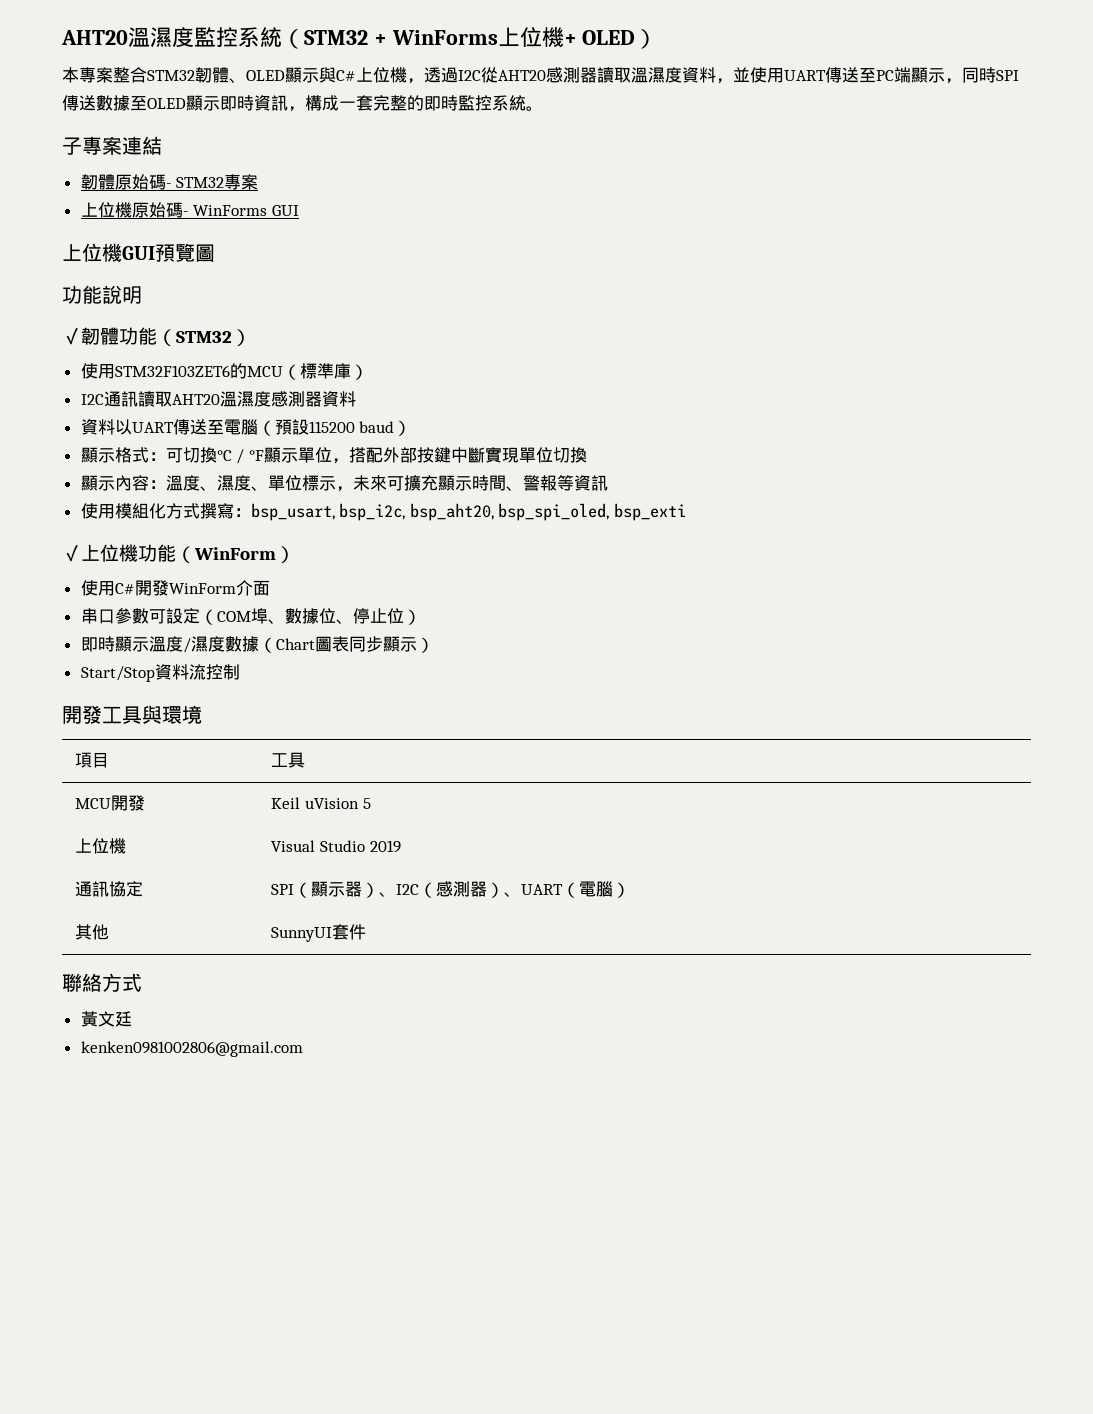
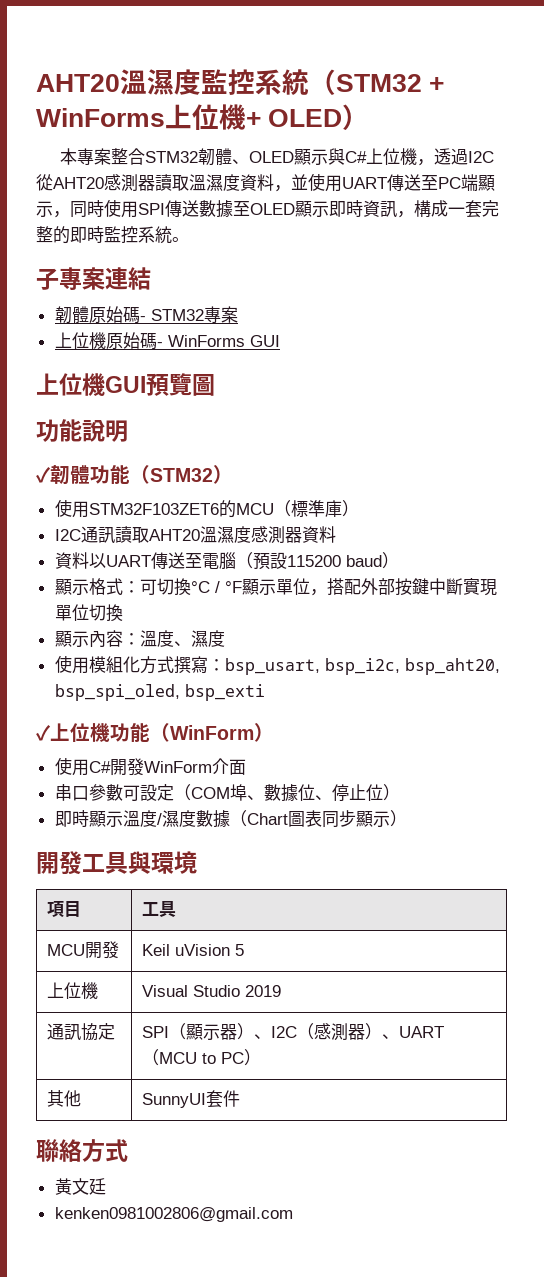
(996, 75) none -> [104,199,138,218] 使用
[250,475,608,492] 、單位標示，未來可擴充顯示時間、警報等資訊 -> (225, 638) none
[80,664,240,682] // Start/Stop資料流控制 -> (407, 818) none
[579,881,614,897] 電腦 -> [159,1052,245,1064] MCU to PC

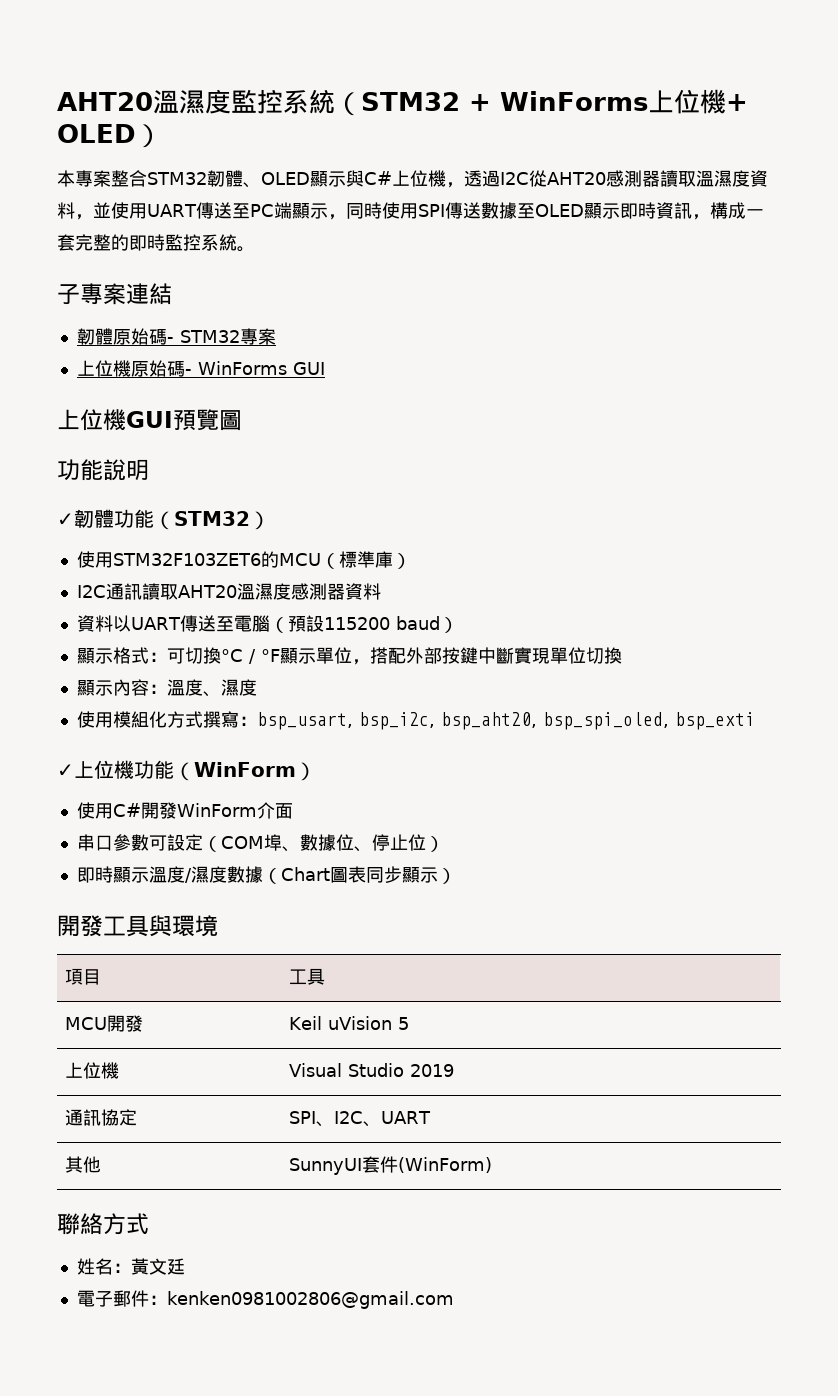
[169,1023,445,1041] [142,1049,262,1066] （顯示器）、I2C（感測器）、UART（MCU to PC） -> [315,1111,431,1127] 、I2C、UART
(241, 1098) none -> [397,1157,492,1173] (WinForm)
(128, 1150) none -> [76,1258,131,1275] 姓名：
(106, 1186) none -> [76,1290,167,1307] 電子郵件：

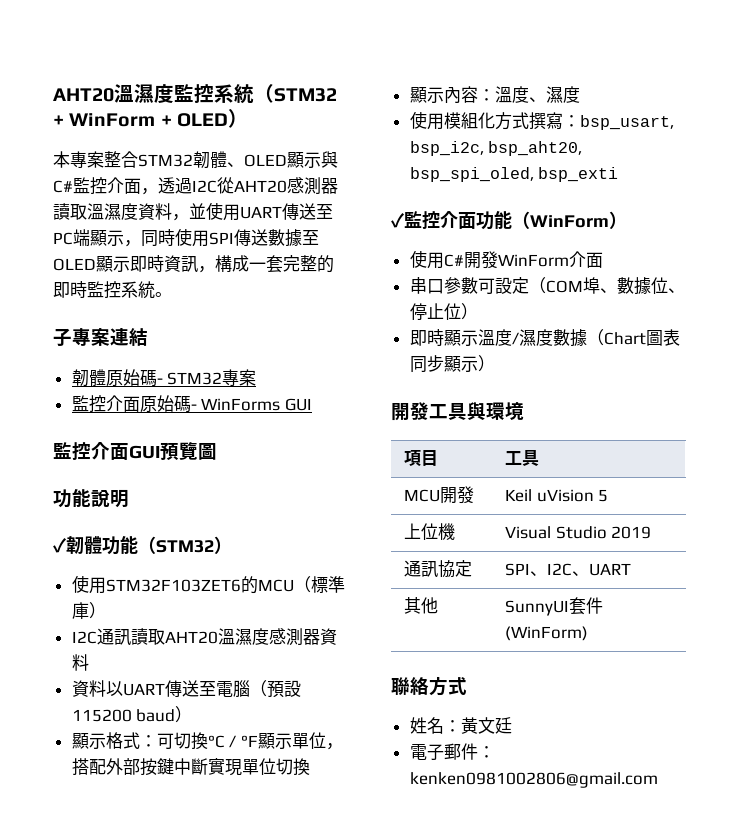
[500,89,726,114] WinForms上位機 -> [69,113,156,127] WinForm
[392,170,446,187] 上位機 -> [73,177,141,195] 監控介面
[76,360,131,377] 上位機 -> [71,395,140,413] 監控介面
[57,409,126,431] 上位機 -> [53,442,129,460] 監控介面
[74,760,134,779] 上位機 -> [404,211,476,229] 監控介面

